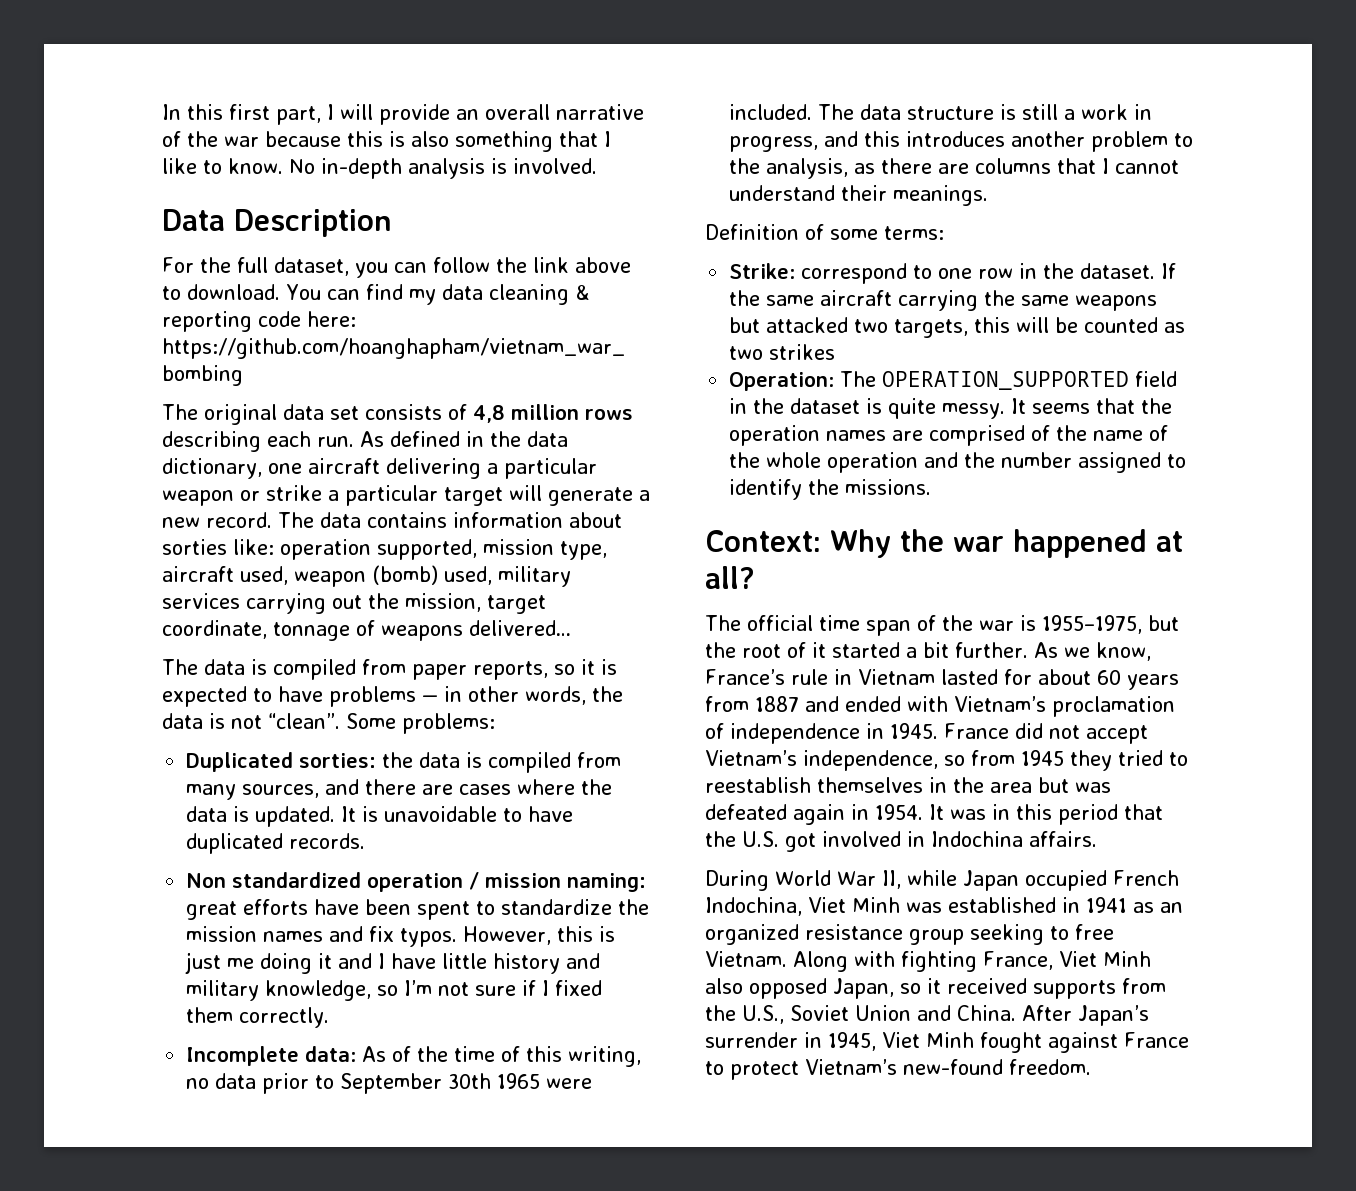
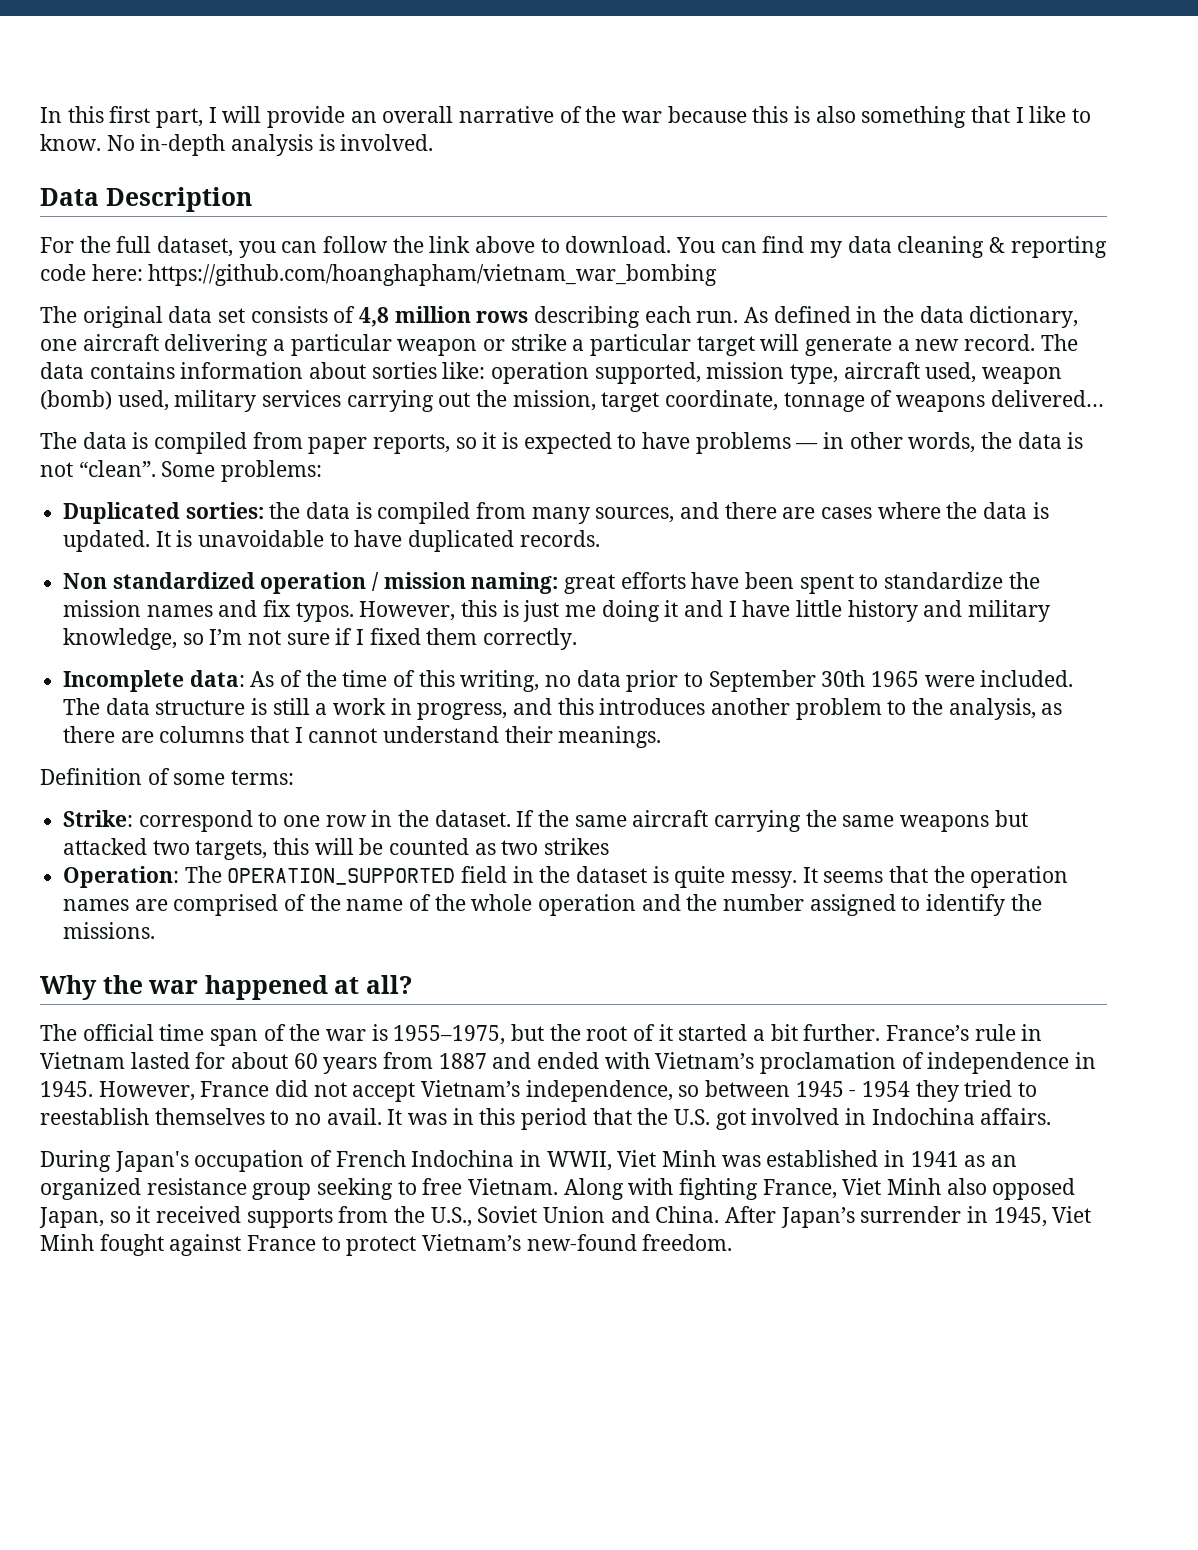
[705,530,821,552] Context: -> (156, 930) none
[1033,642,1151,661] As we know, -> (881, 1032) none
(938, 731) none -> [98,1081,195,1101] However,
[971,750,1064,766] from 1945 -> [705,1080,911,1097] between 1945 - 1954
[929,777,1111,793] [705,804,923,825] in the area but was defeated again in 1954. -> [270,1108,382,1125] to no avail.
[775,870,1179,891] [705,897,802,916] World War II, while Japan occupied French Indochina, -> [114,1150,612,1172] Japan's occupation of French Indochina in WWII,

